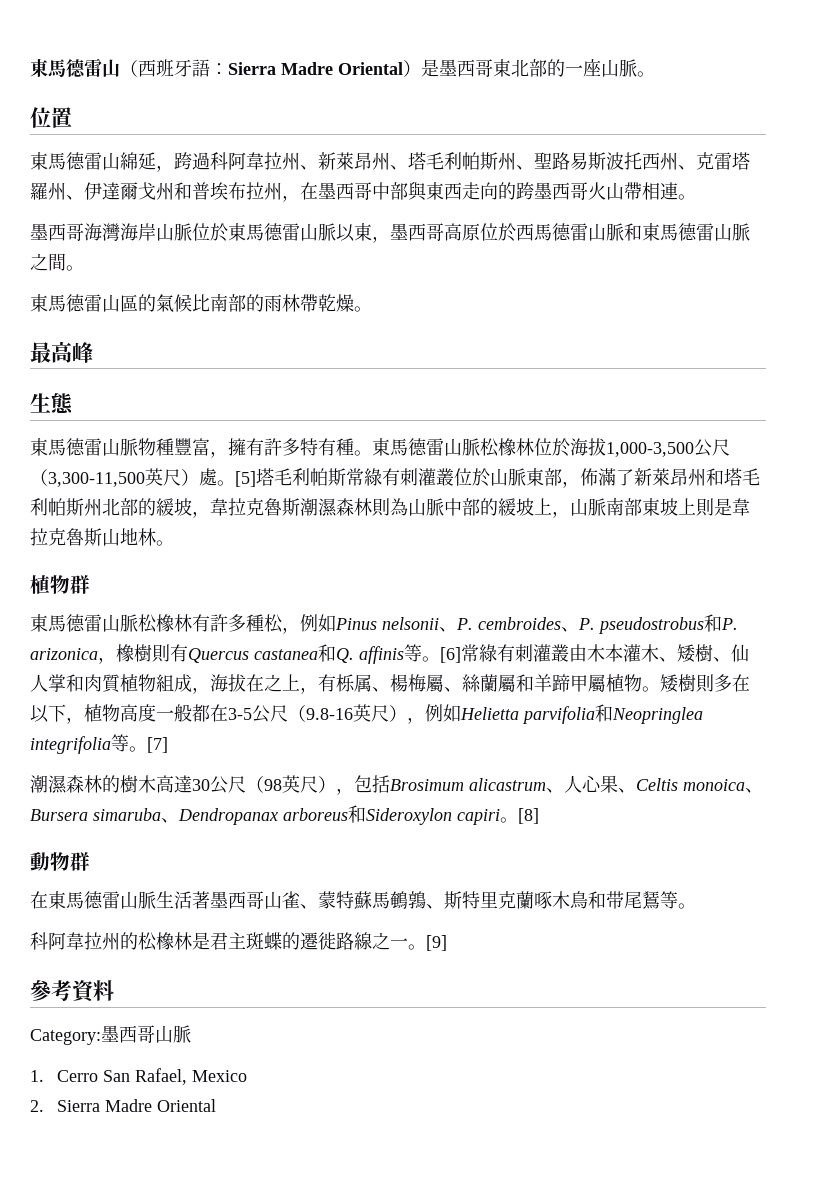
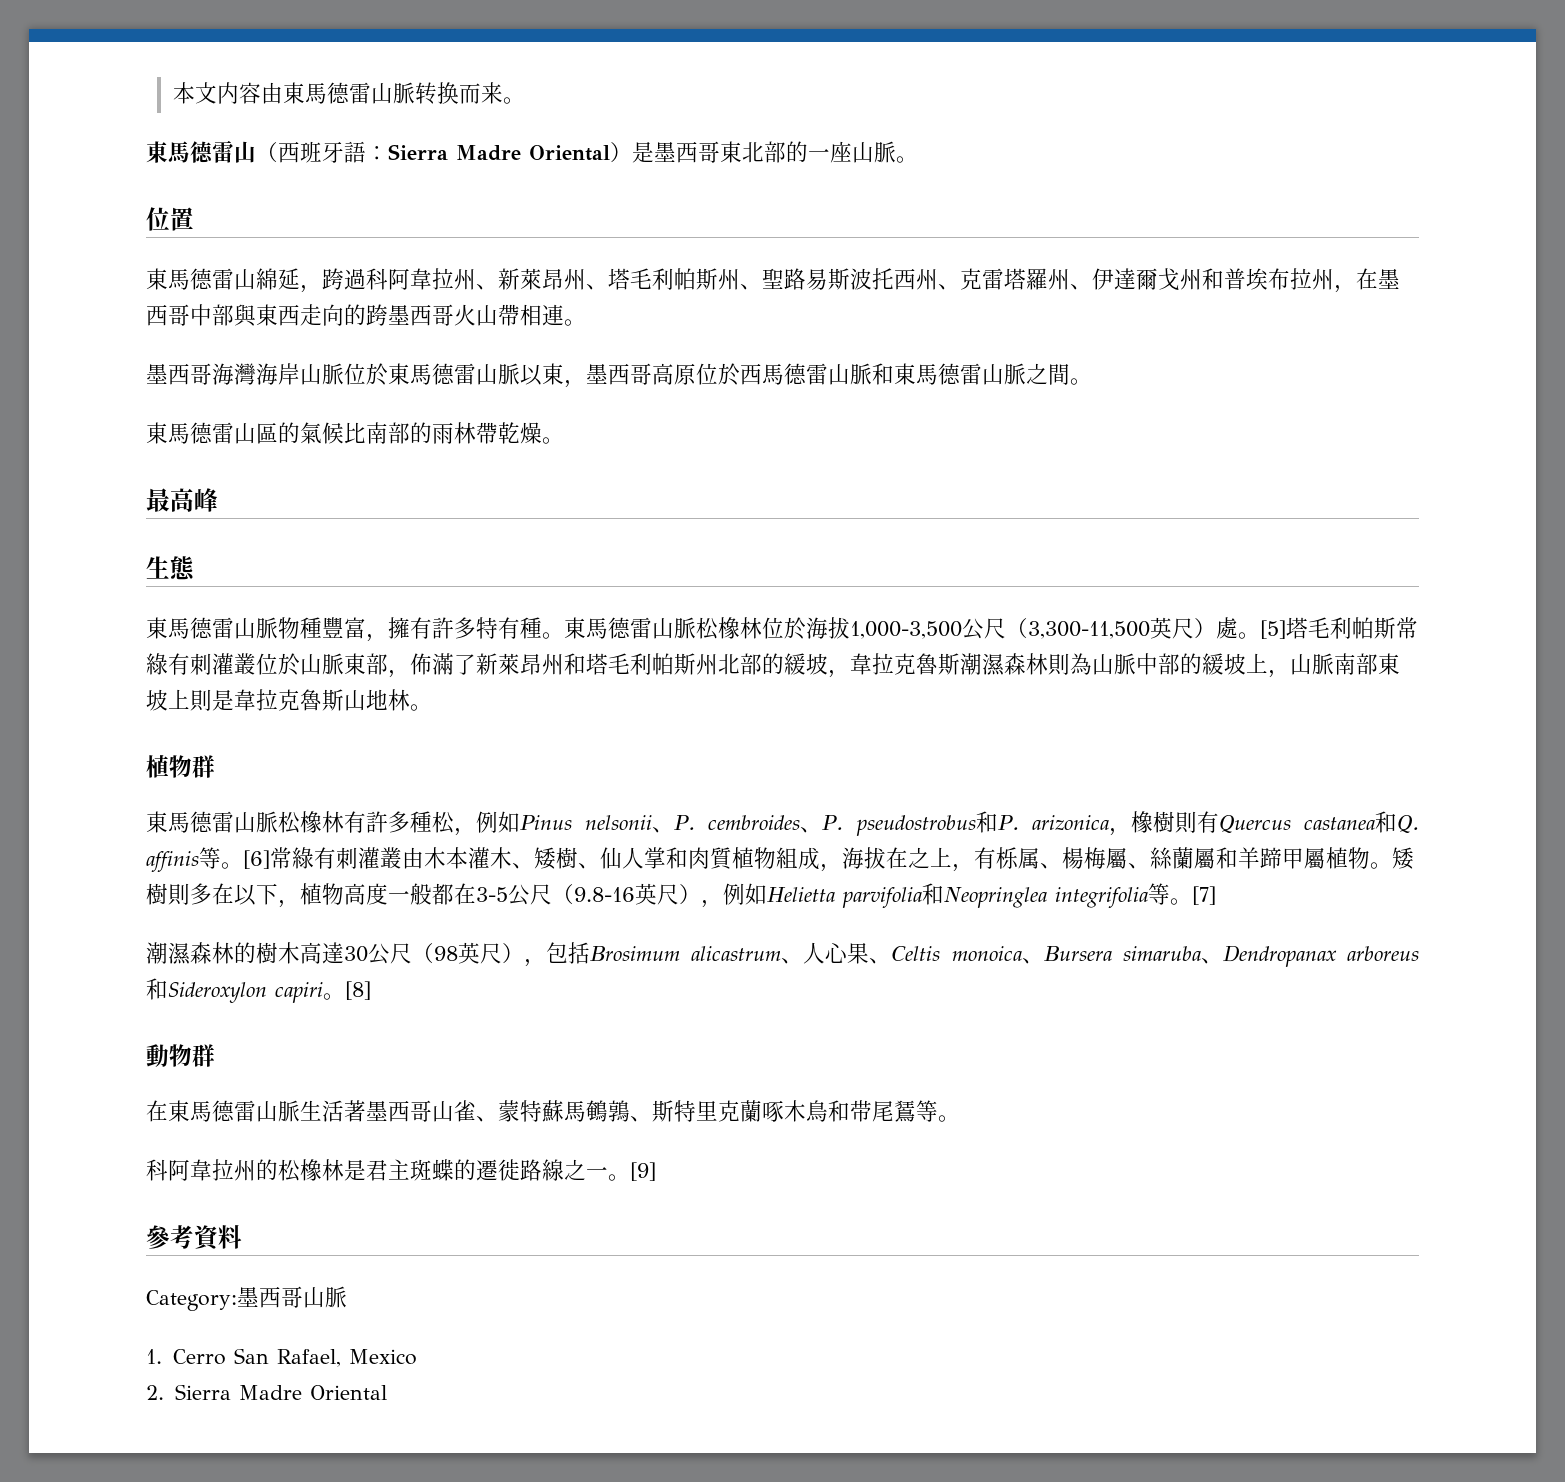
(30, 68) none -> [172,82,525,105] 本文内容由東馬德雷山脈转换而来。 //

